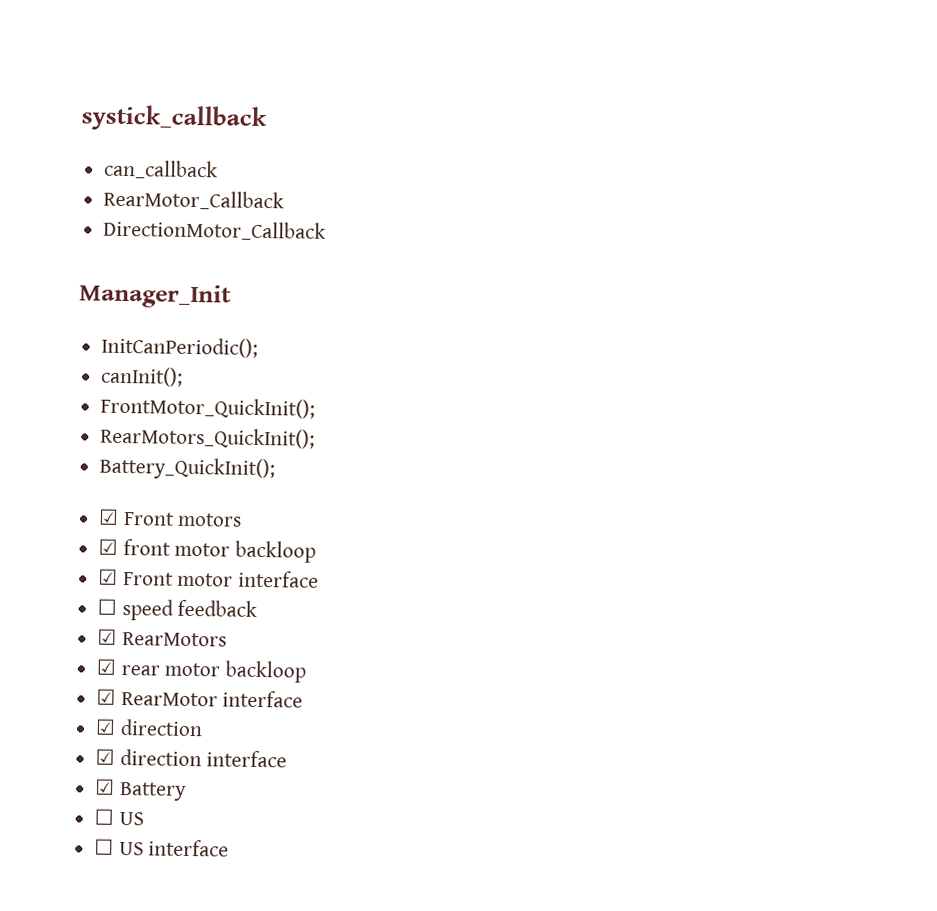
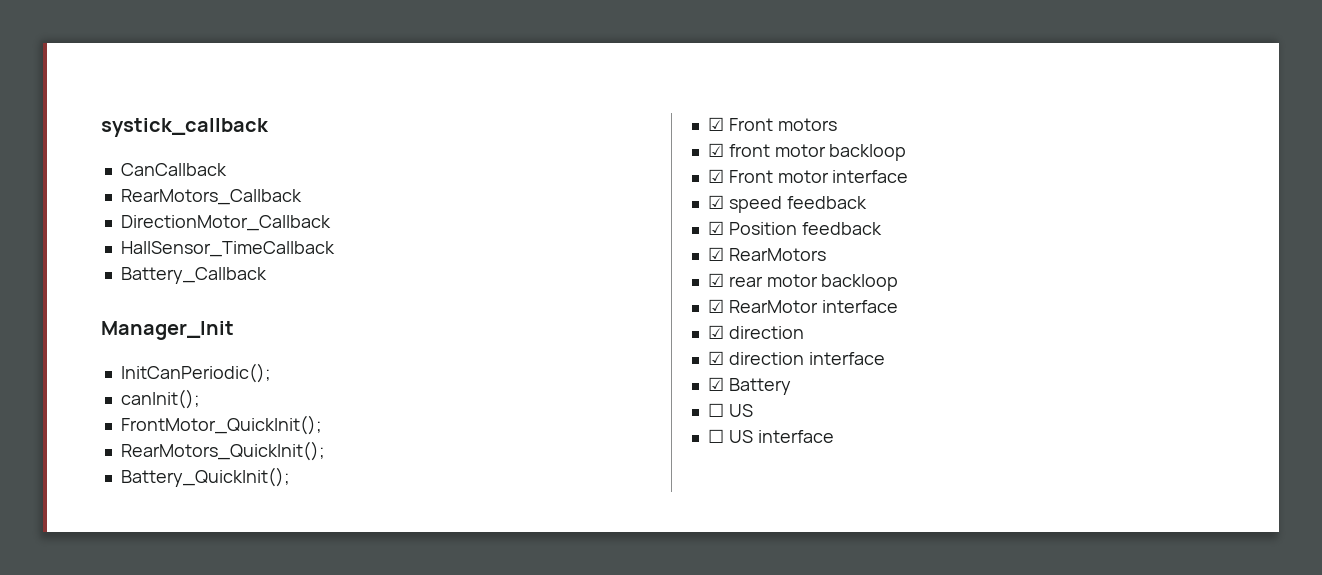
[103,159,219,180] [103,189,285,211] can_callback // RearMotor_Callback -> [120,163,227,176] [120,189,302,205] CanCallback // RearMotors_Callback
(327, 230) none -> [120,241,335,257] [120,267,267,284] // HallSensor_TimeCallback // Battery_Callback
[97,598,118,615] ☐ -> [707,195,724,209] ☑
(258, 608) none -> [707,221,882,235] // ☑ Position feedback

